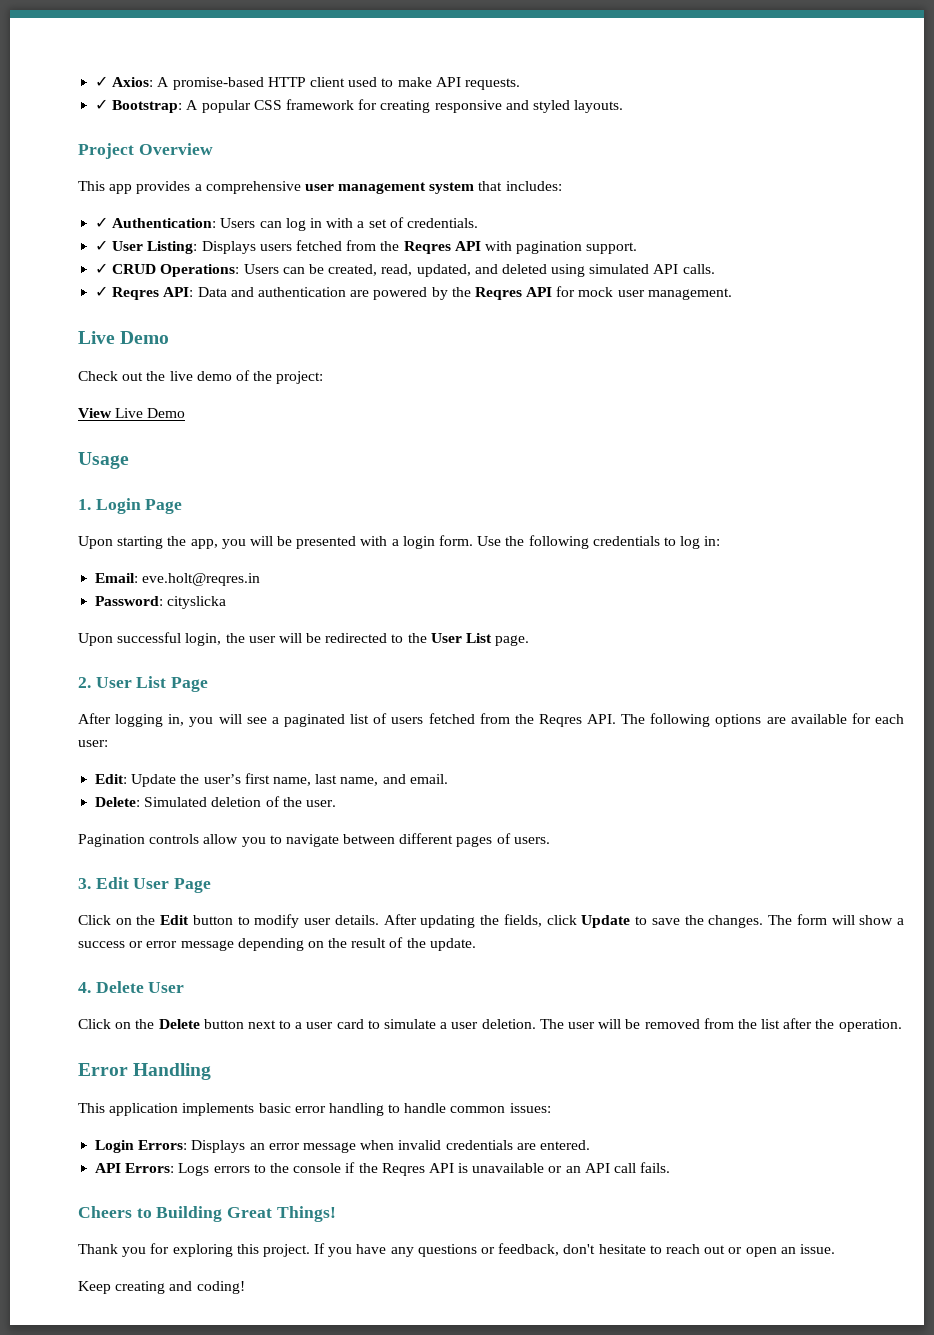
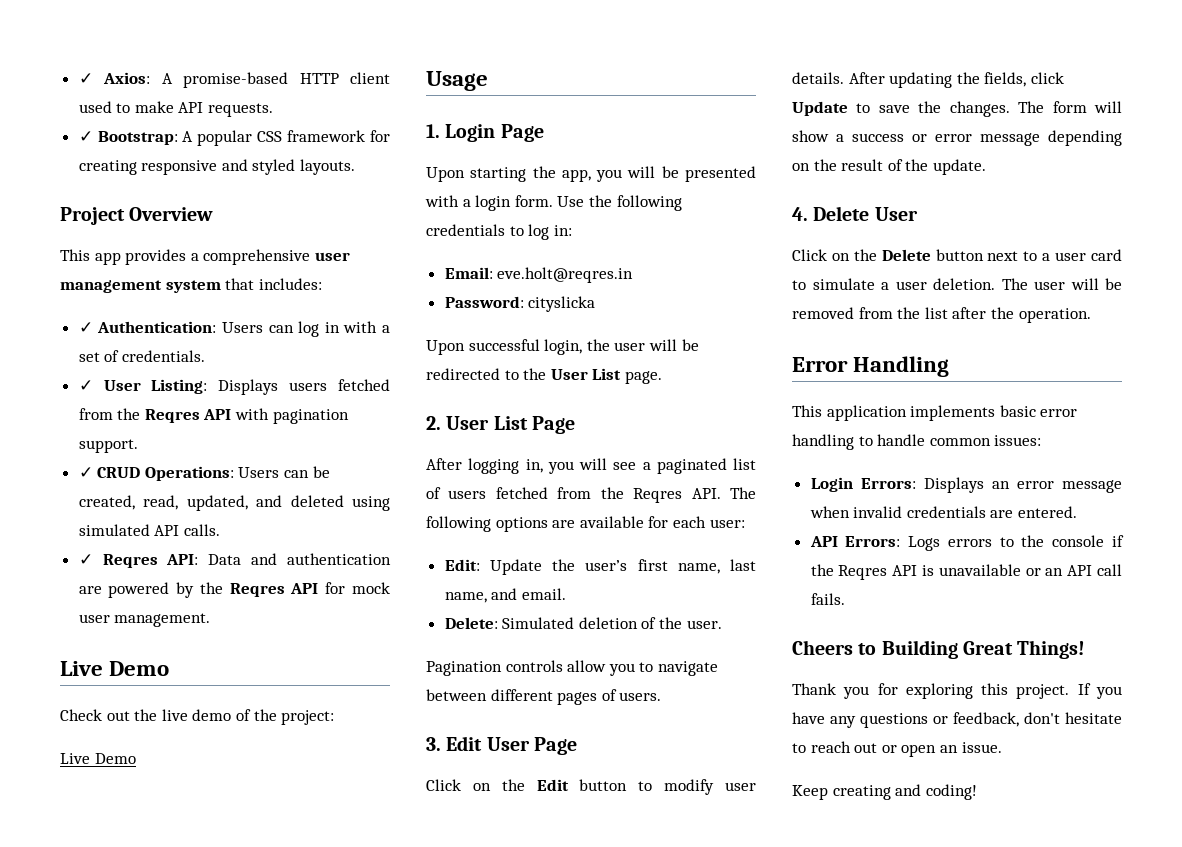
[78,408,112,418] View -> (335, 717) none

